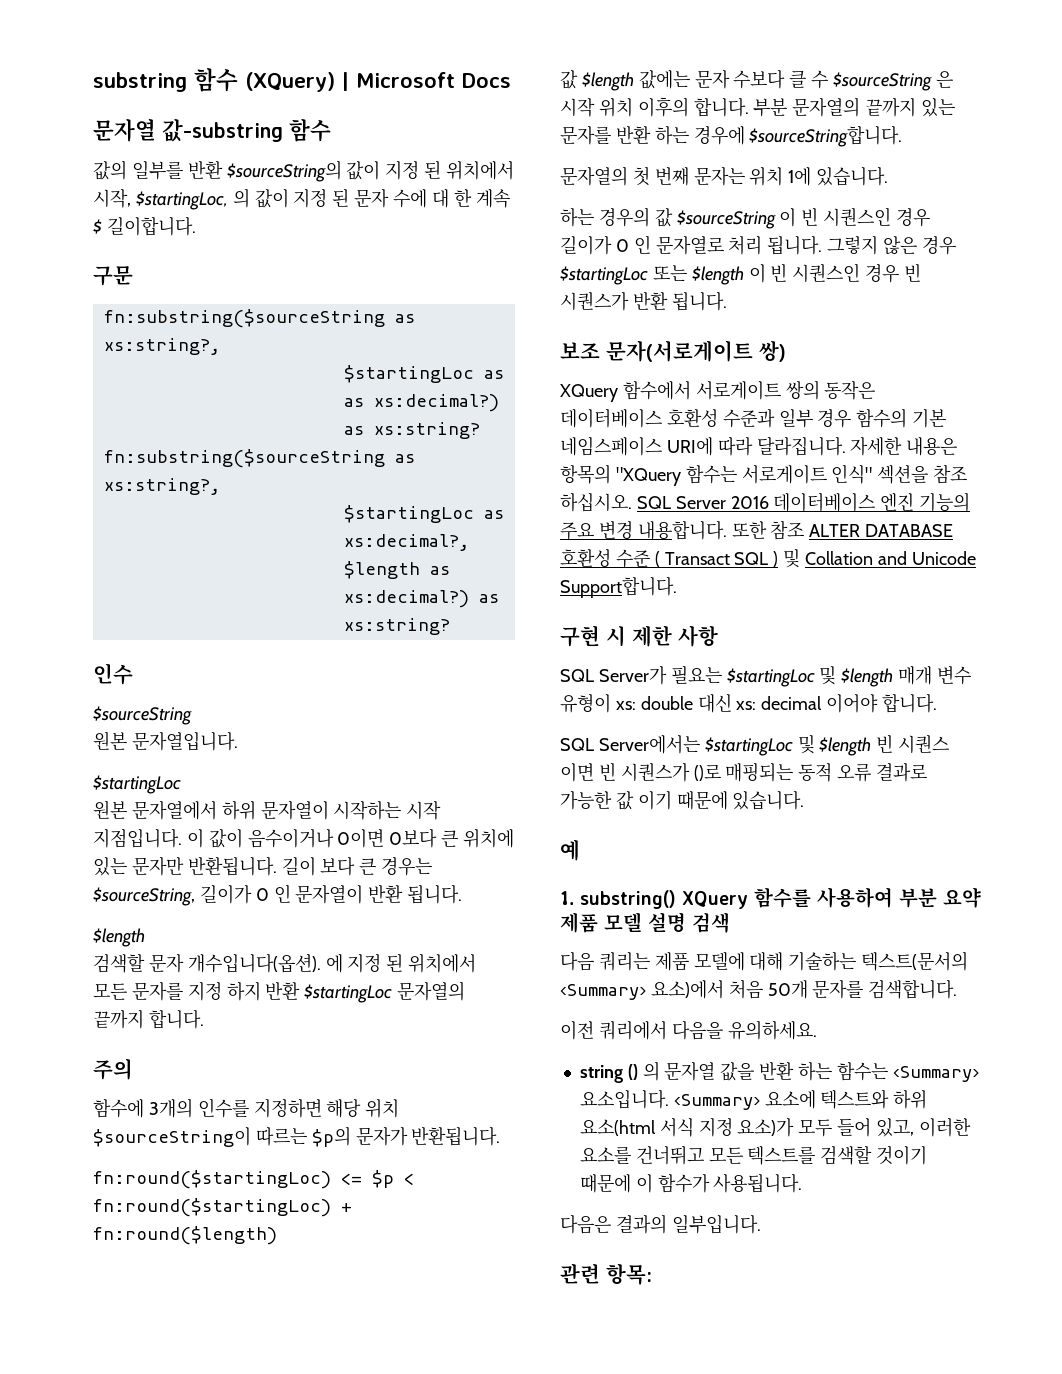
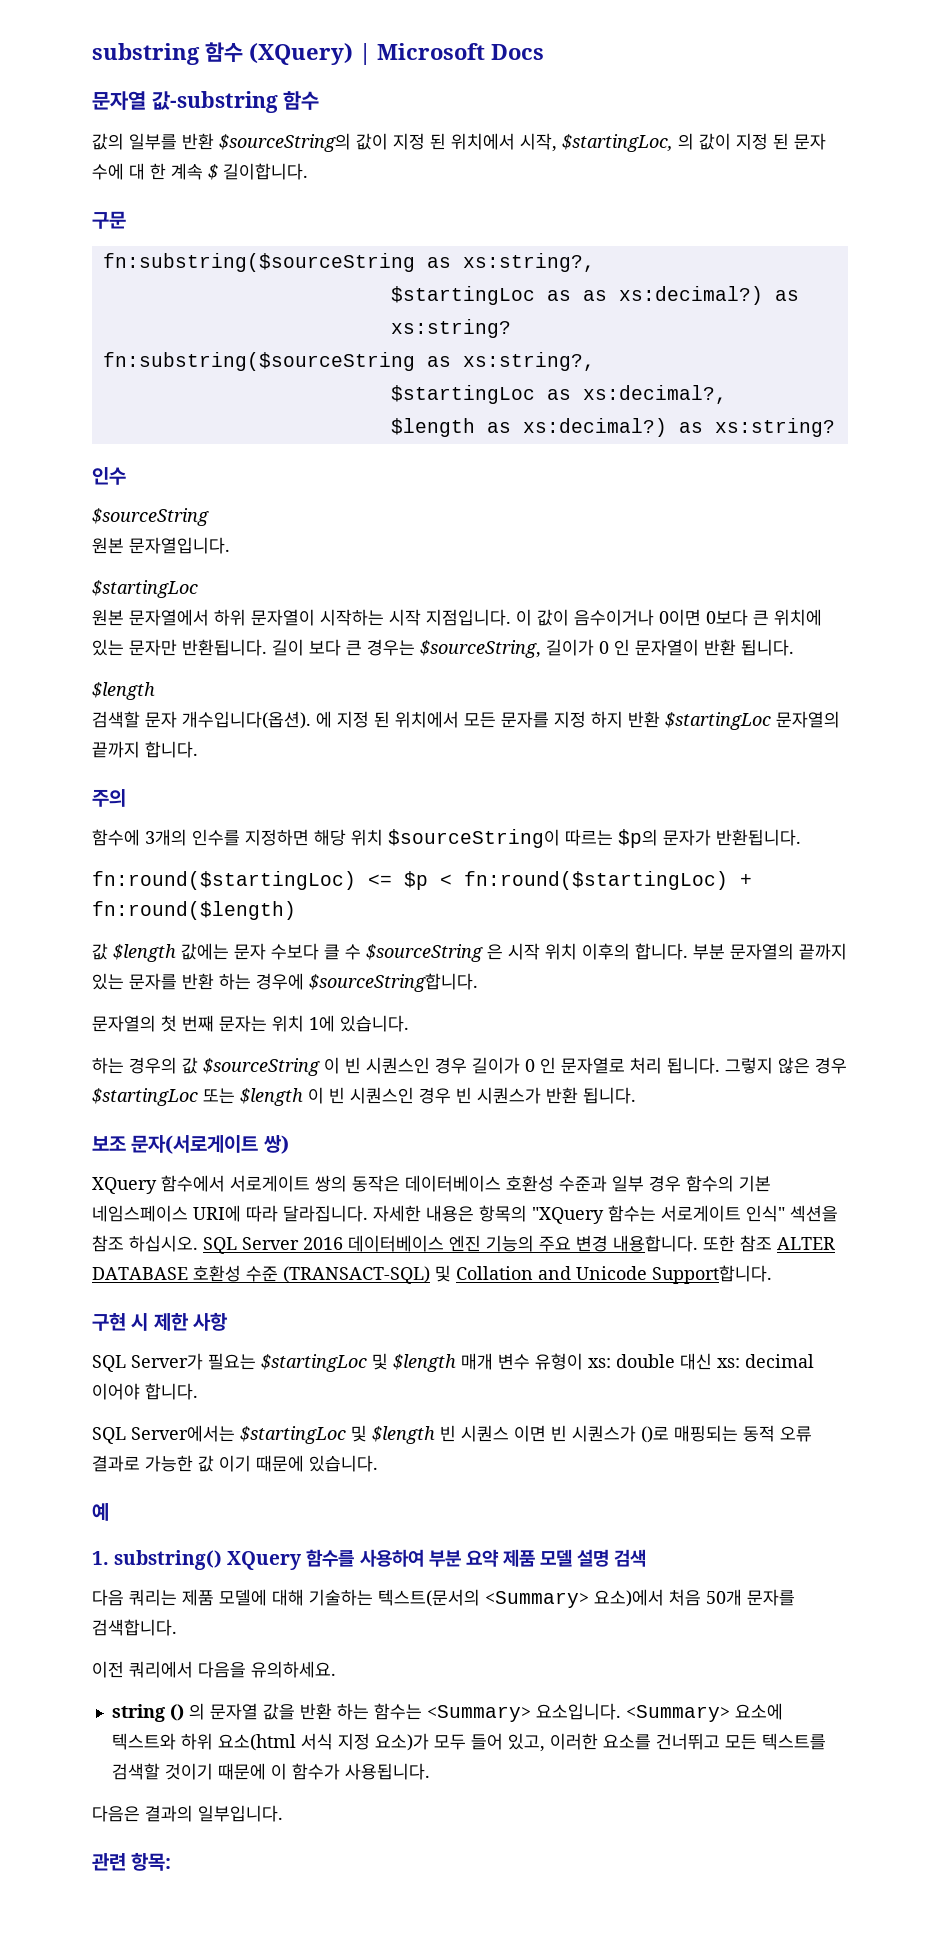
[654,551,779,567] ( Transact SQL ) -> [283,1266,430,1284] (TRANSACT-SQL)

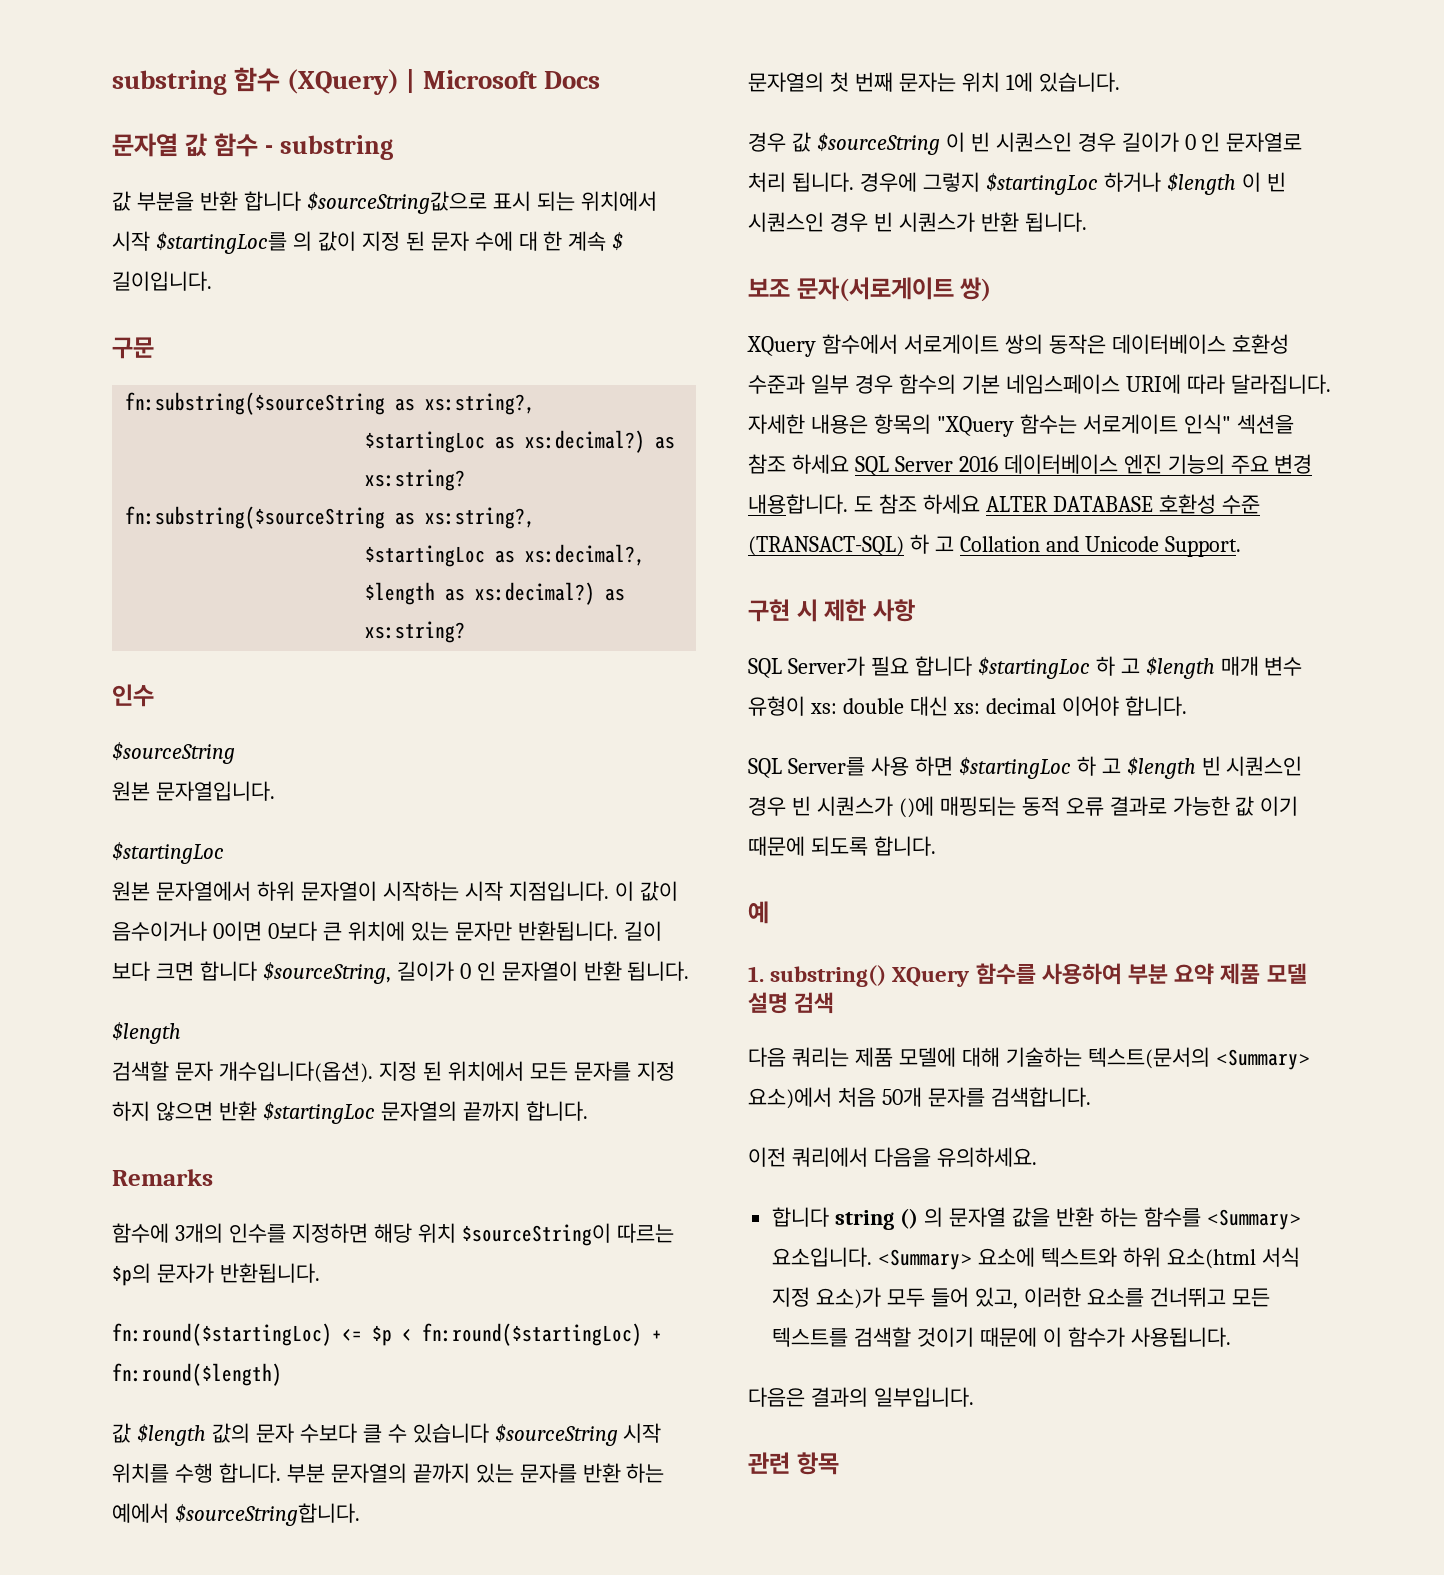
[151,91,320,113] [92,133,673,152] 값-substring 함수 // 값의 일부를 반환 $sourceString의 값이 지정 된 위치에서 시작, $startingLoc, -> [184,133,393,160] [112,191,657,214] [112,231,287,254] 값 함수 - substring // 값 부분을 반환 합니다 $sourceString값으로 표시 되는 위치에서 시작 $startingLoc를
[223,163,308,180] 길이합니다. -> [112,271,212,291] 길이입니다.
[582,290,607,301] as -> (516, 442) none
[346,639,415,656] 큰 경우는 -> [155,961,257,981] 크면 합니다
[316,711,332,728] 에 -> (373, 1072) none
(623, 719) none -> [155,1101,213,1121] 않으면
[92,789,126,807] 주의 -> [112,1169,213,1186] Remarks
[181,943,229,960] 값에는 -> [211,1423,250,1443] 값의
[366,943,630,962] $sourceString 은 시작 위치 이후의 -> [412,1423,662,1446] [112,1463,213,1483] 있습니다 $sourceString 시작 위치를 수행
[256,973,304,990] 경우에 -> [112,1503,169,1523] 예에서
[92,1057,177,1074] 하는 경우의 -> [748,132,786,152] 경우
[725,1057,847,1074] [92,1088,235,1106] 그렇지 않은 경우 $startingLoc 또는 -> [859,172,1161,195] 경우에 그렇지 $startingLoc 하거나
[129,1235,198,1252] 하십시오. -> [791,454,849,474] 하세요
[703,1235,772,1252] 또한 참조 -> [853,494,980,514] 도 참조 하세요
[435,1265,451,1282] 및 -> [909,534,954,554] 하 고
[652,1265,772,1284] Support합니다. -> [1164,536,1241,557] Support.
[208,1353,388,1372] 필요는 $startingLoc 및 -> [870,656,1140,679] 필요 합니다 $startingLoc 하 고
[131,1425,669,1444] Server에서는 $startingLoc 및 $length 빈 시퀀스 이면 빈 시퀀스가 ()로 -> [787,756,1303,779] [748,796,934,818] Server를 사용 하면 $startingLoc 하 고 $length 빈 시퀀스인 경우 빈 시퀀스가 ()에
[309,1455,378,1472] 있습니다. -> [810,836,936,856] 되도록 합니다.
(336, 1669) none -> [772,1207,830,1227] 합니다
[373,1703,422,1720] 함수는 -> [1143,1207,1201,1227] 함수를
[131,1852,172,1871] 항목: -> [796,1452,839,1475] 항목

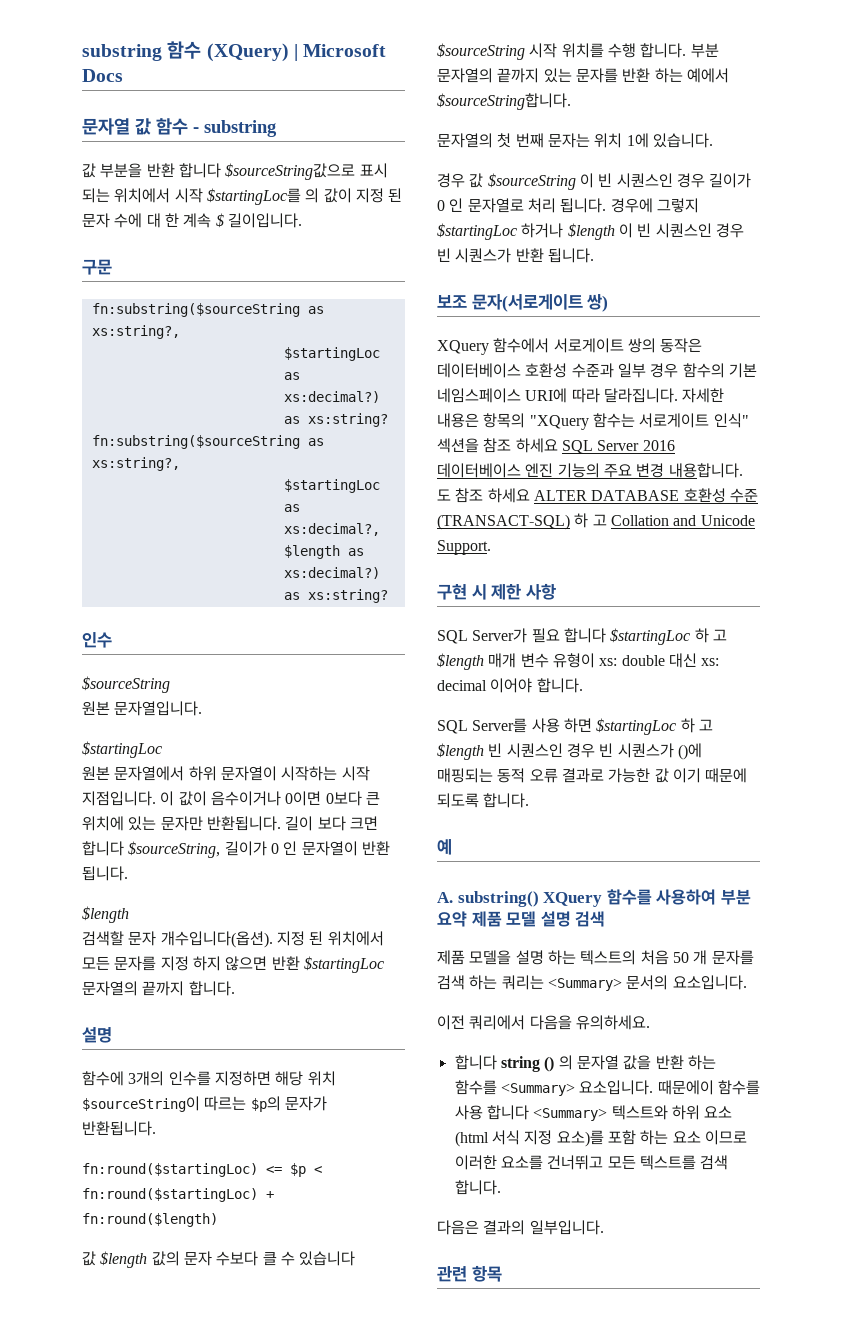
[112,1169,213,1186] Remarks -> [82,1027,112,1043] 설명
[748,966,764,982] 1. -> [437,892,453,903] A.
[748,1047,1310,1070] [748,1087,1091,1109] 다음 쿼리는 제품 모델에 대해 기술하는 텍스트(문서의 <Summary> 요소)에서 처음 50개 문자를 검색합니다. -> [437,950,754,965] [437,975,747,991] 제품 모델을 설명 하는 텍스트의 처음 50 개 문자를 검색 하는 쿼리는 <Summary> 문서의 요소입니다.
[878,1247,1300,1270] [772,1287,1018,1309] <Summary> 요소에 텍스트와 하위 요소(html 서식 지정 요소)가 모두 들어 있고, -> [657,1080,760,1095] [454,1105,733,1121] [454,1130,747,1147] 때문에이 함수를 사용 합니다 <Summary> 텍스트와 하위 요소 (html 서식 지정 요소)를 포함 하는 요소 이므로
[854,1327,1231,1347] 검색할 것이기 때문에 이 함수가 사용됩니다. -> [700,1155,729,1170] [454,1180,501,1195] 검색 합니다.

